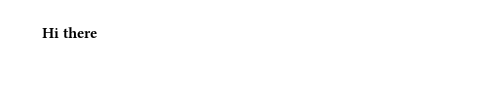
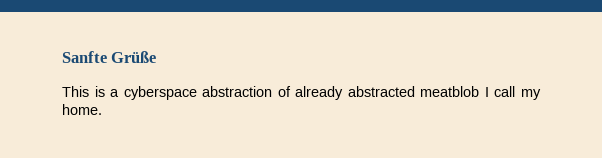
[42,27,98,38] Hi there -> [62,51,157,63] [62,86,541,100] [62,104,102,115] Sanfte Grüße // This is a cyberspace abstraction of already abstracted meatblob I call my home.

